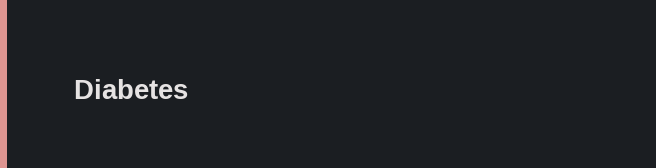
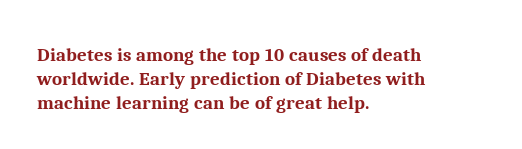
[74,79,188,99] Diabetes -> [37,48,422,65] [36,72,426,89] [37,96,369,113] Diabetes is among the top 10 causes of death worldwide. Early prediction of Diabetes with machine learning can be of great help.

